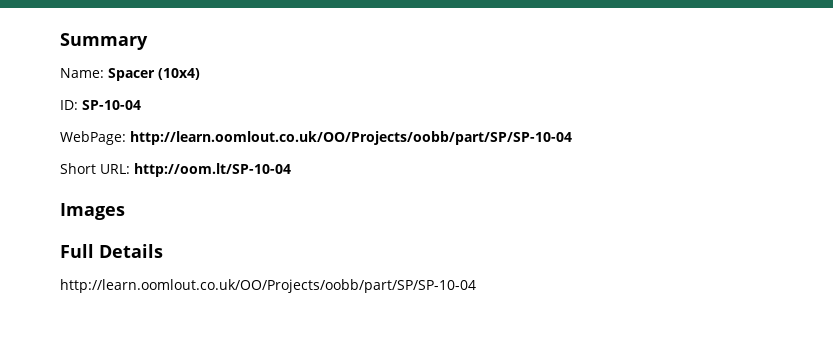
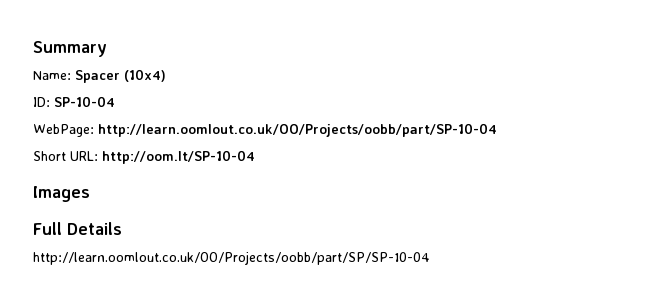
[130,131,572,145] http://learn.oomlout.co.uk/OO/Projects/oobb/part/SP/SP-10-04 -> [98,123,497,137] http://learn.oomlout.co.uk/OO/Projects/oobb/part/SP-10-04

